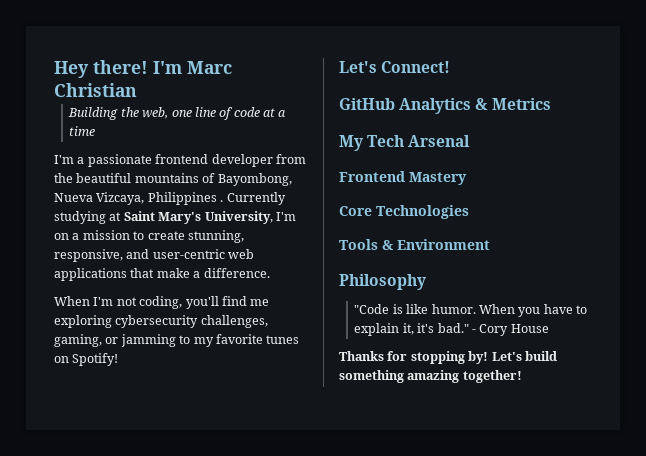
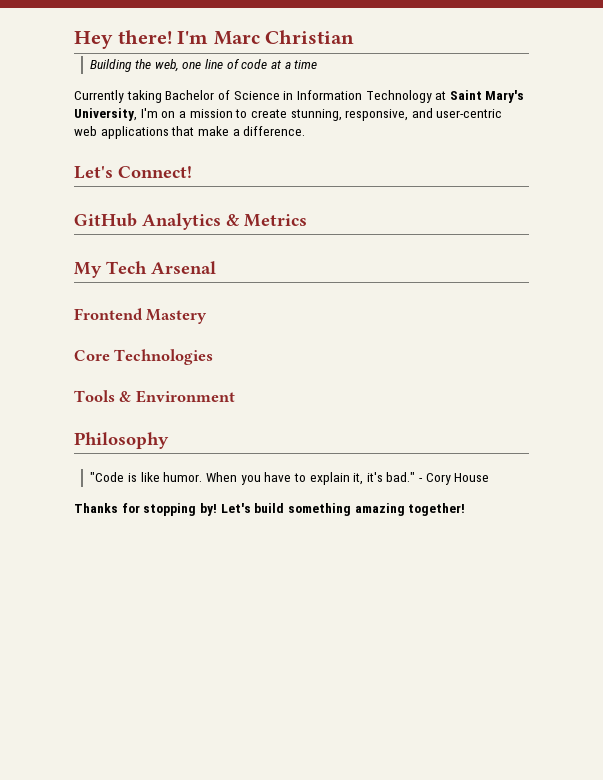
[54,154,306,167] [54,173,292,186] [54,192,286,205] [54,211,106,224] I'm a passionate frontend developer from the beautiful mountains of Bayombong, Nueva Vizcaya, Philippines . Currently studying -> [74,90,432,103] Currently taking Bachelor of Science in Information Technology
[54,296,270,309] [54,315,268,328] [54,334,300,347] [54,353,119,366] // When I'm not coding, you'll find me exploring cybersecurity challenges, gaming, or jamming to my favorite tunes on Spotify! -> (306, 131) none

